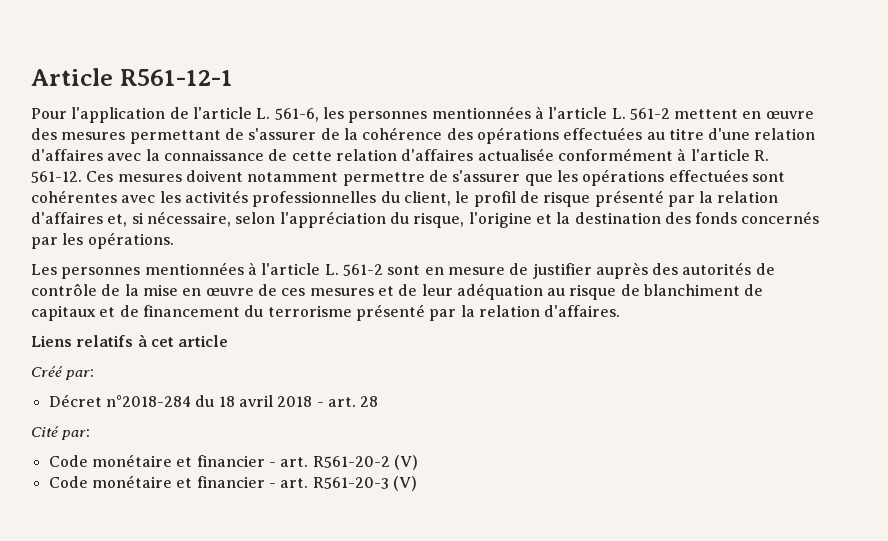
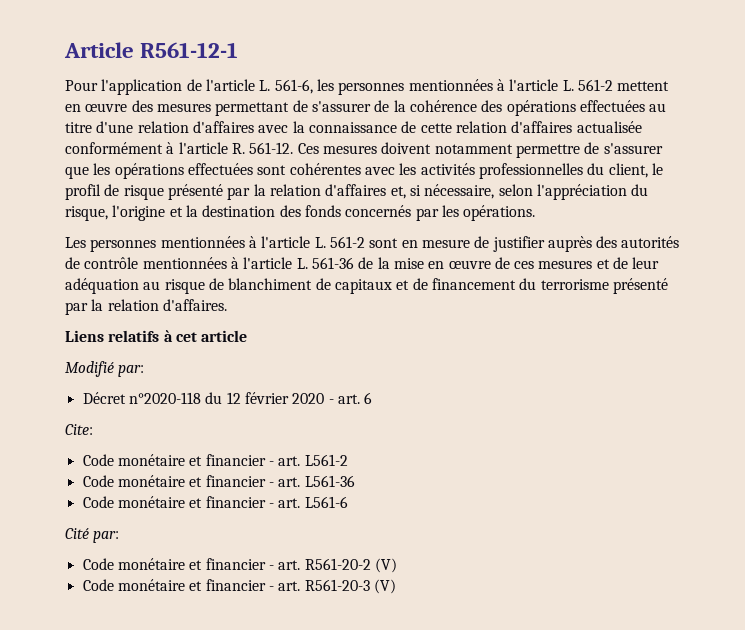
(97, 289) none -> [142,257,354,269] mentionnées à l'article L. 561-36
[31,366,63,377] Créé -> [65,361,114,377] Modifié
[105,395,379,407] n°2018-284 du 18 avril 2018 - art. 28 -> [128,392,373,404] [65,424,93,435] [82,454,348,466] [82,475,355,487] [82,496,348,508] n°2020-118 du 12 février 2020 - art. 6 // Cite: // Code monétaire et financier - art. L561-2 // Code monétaire et financier - art. L561-36 // Code monétaire et financier - art. L561-6

